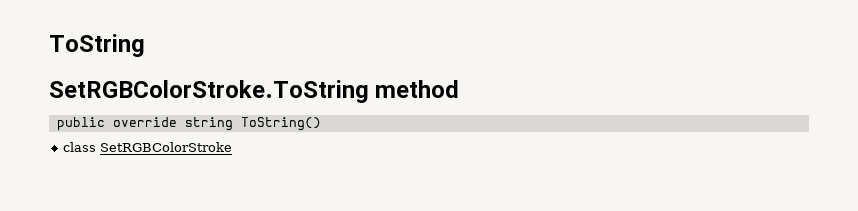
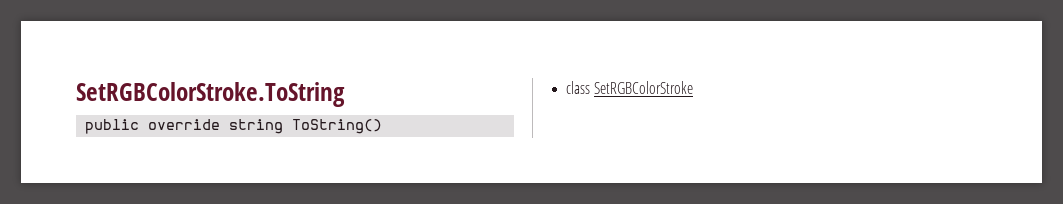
[49,34,145,57] ToString // -> (76, 94) none
[375,80,460,98] method -> (345, 94) none

